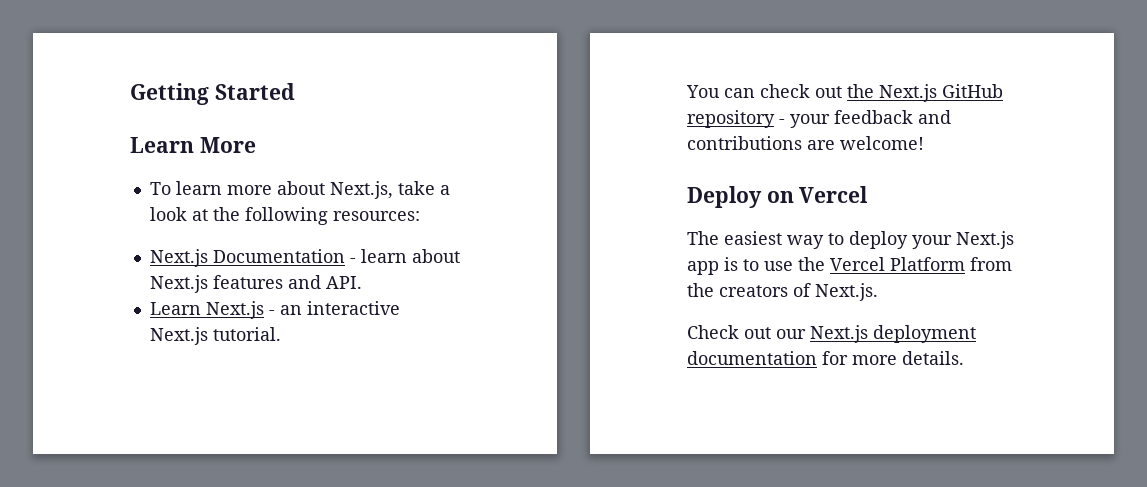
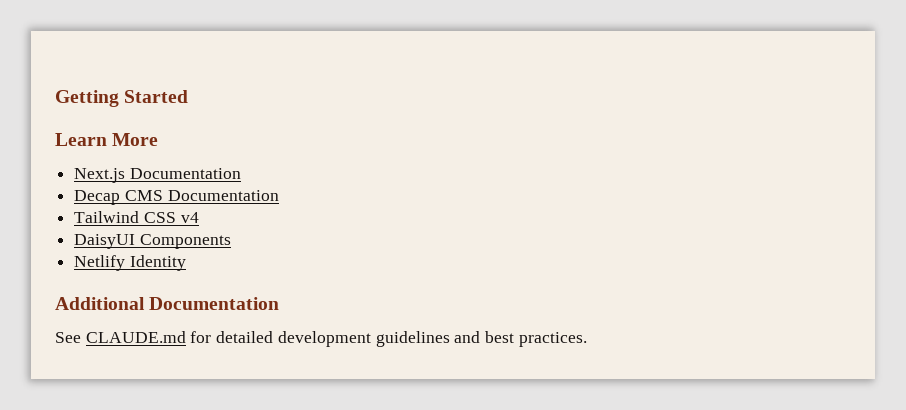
[149,181,450,199] [149,207,420,225] [149,249,460,267] [149,275,362,293] [149,301,400,319] [149,327,281,345] [686,84,1003,102] [687,110,951,128] [687,136,924,150] [687,186,869,208] [687,231,1014,249] [687,257,1012,275] [687,283,878,301] [687,325,976,343] [687,351,964,365] To learn more about Next.js, take a look at the following resources: // Next.js Documentation - learn about Next.js features and API. // Learn Next.js - an interactive Next.js tutorial. // You can check out the Next.js GitHub repository - your feedback and contributions are welcome! // Deploy on Vercel // The easiest way to deploy your Next.js app is to use the Vercel Platform from the creators of Next.js. // Check out our Next.js deployment documentation for more details. -> [74,168,241,183] [74,190,279,205] [74,211,199,223] [74,234,231,249] [74,255,186,271] [55,297,280,310] [55,331,587,347] Next.js Documentation // Decap CMS Documentation // Tailwind CSS v4 // DaisyUI Components // Netlify Identity // Additional Documentation // See CLAUDE.md for detailed development guidelines and best practices.

